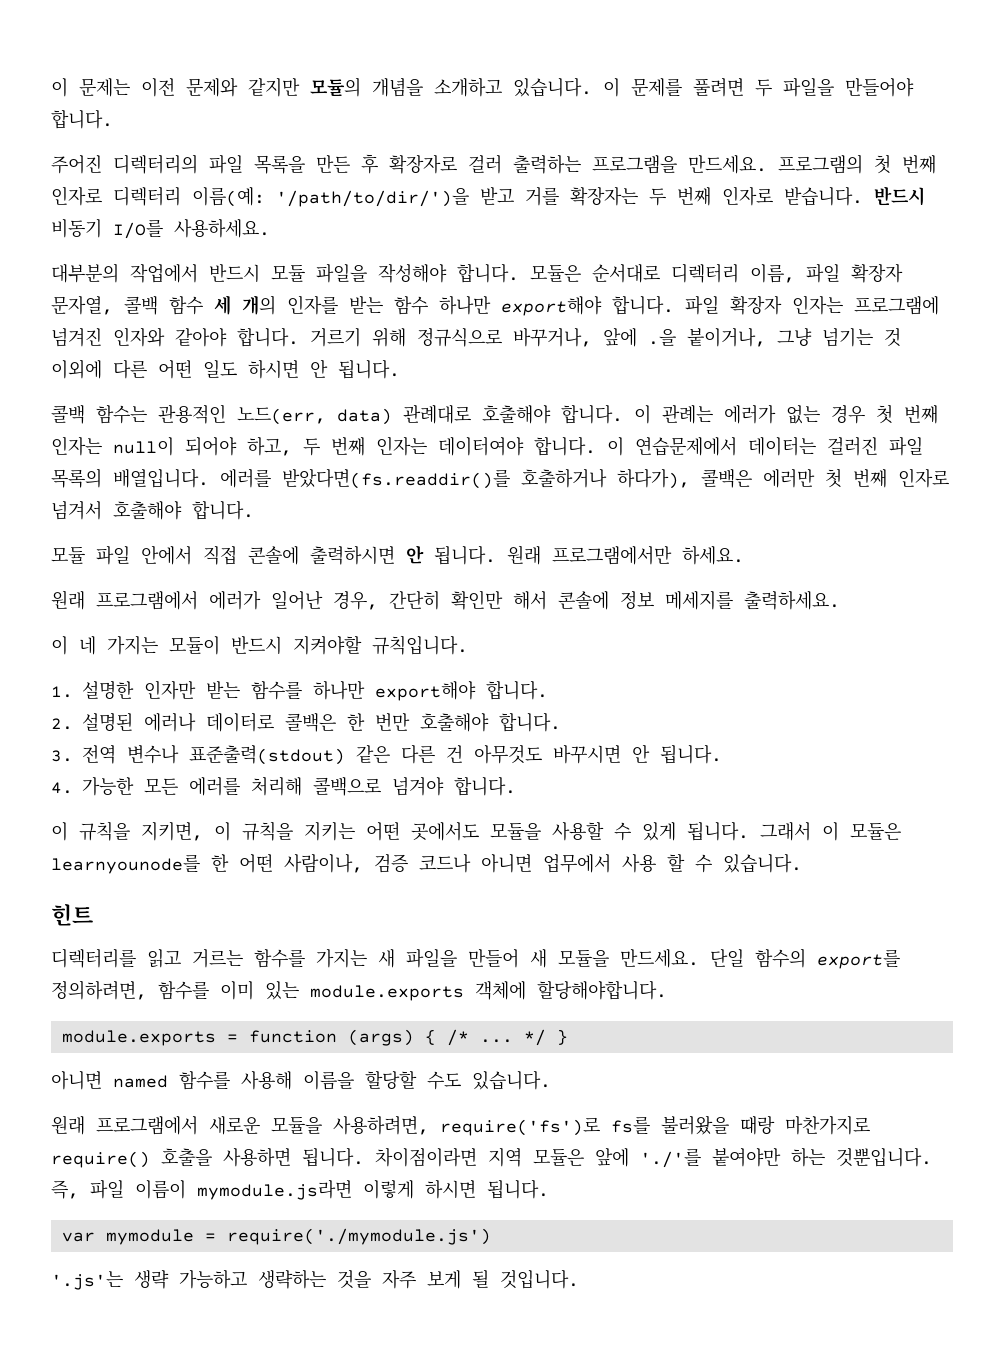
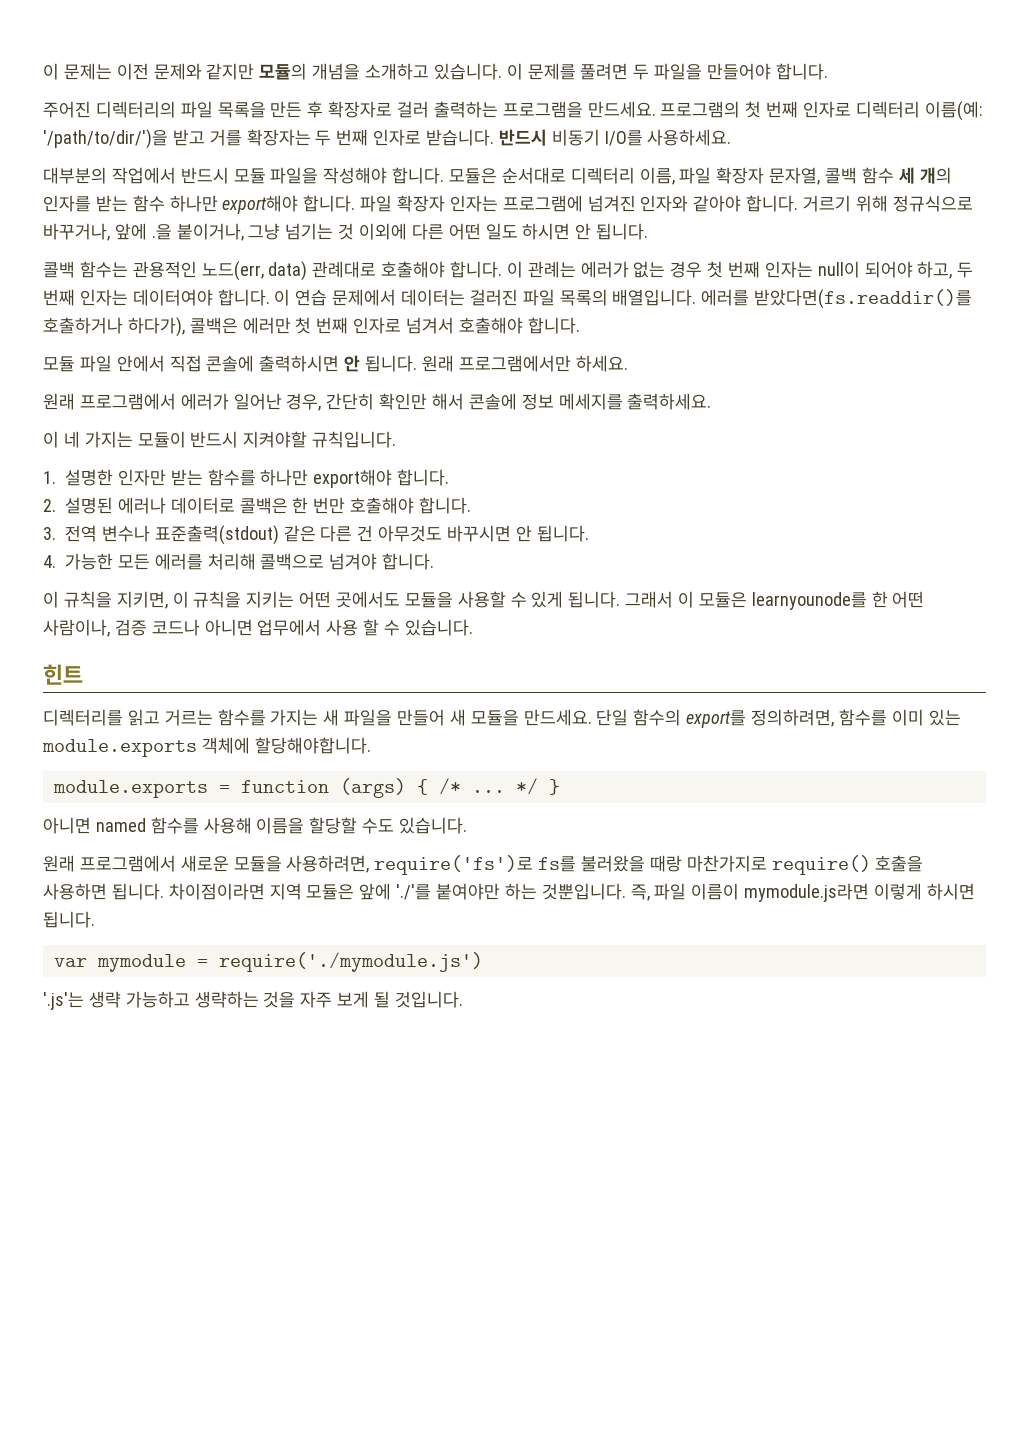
[635,437,737,456] 연습문제에서 -> [295,289,397,306] 연습 문제에서

